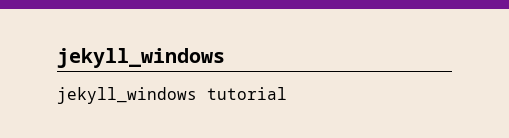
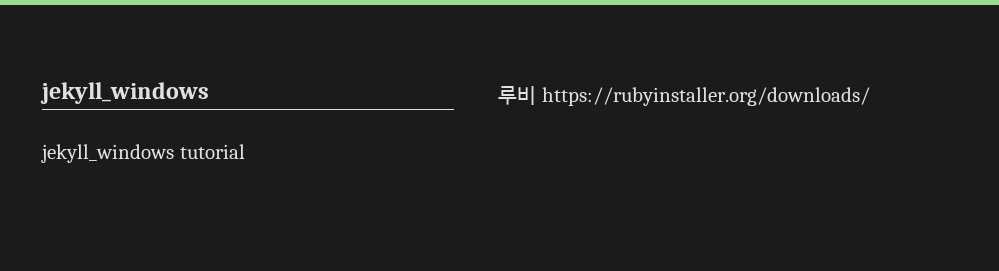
(287, 93) none -> [498,86,870,106] // 루비 https://rubyinstaller.org/downloads/

